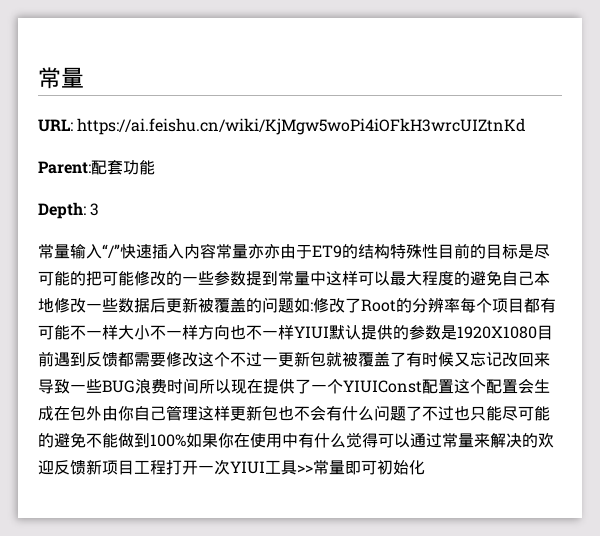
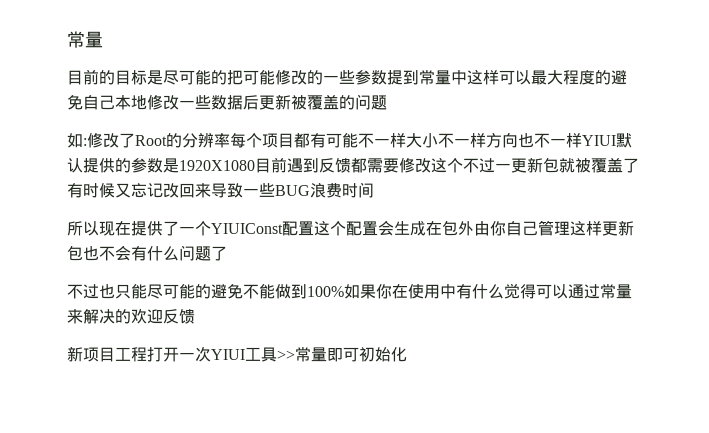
[38,118,526,135] [38,160,155,175] [38,202,100,219] [38,243,438,259] URL: https://ai.feishu.cn/wiki/KjMgw5woPi4iOFkH3wrcUIZtnKd // Parent:配套功能 // Depth: 3 // 常量输入“/”快速插入内容常量亦亦由于ET9的结构特殊性 -> (103, 39) none
(294, 305) none -> (387, 102) //
(199, 386) none -> (374, 190) //
(422, 413) none -> (227, 253) //
(86, 467) none -> (195, 316) //

